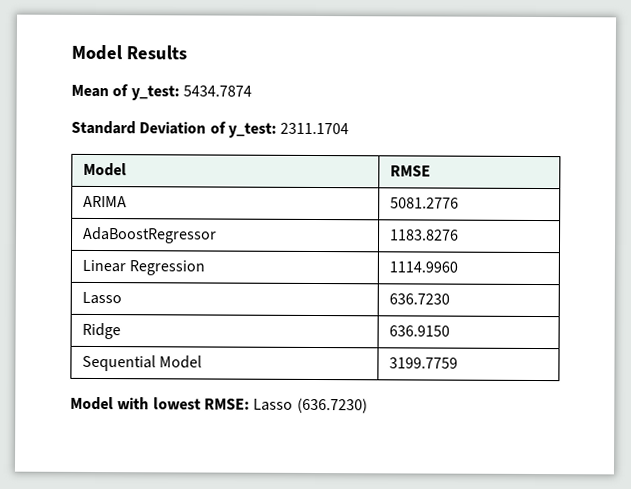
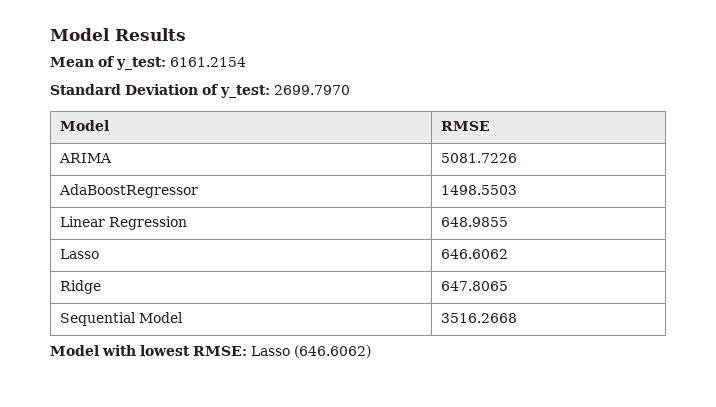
[182,85,252,97] 5434.7874 -> [170,57,246,67] 6161.2154
[280,122,350,135] 2311.1704 -> [274,85,350,95] 2699.7970
[389,197,459,209] 5081.2776 -> [441,153,518,163] 5081.7226
[389,229,459,241] 1183.8276 -> [441,185,518,195] 1498.5503
[388,261,458,273] 1114.9960 -> [441,217,509,227] 648.9855
[388,293,450,305] 636.7230 -> [441,249,509,259] 646.6062
[388,325,450,337] 636.9150 -> [441,281,509,291] 647.8065
[388,357,458,369] 3199.7759 -> [441,313,518,323] 3516.2668
[296,397,368,414] (636.7230) -> [294,345,371,358] (646.6062)

